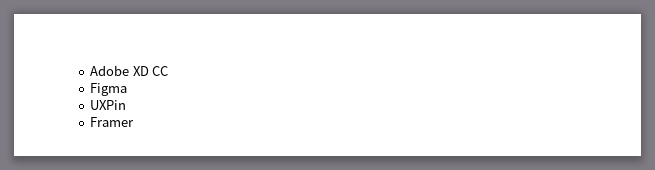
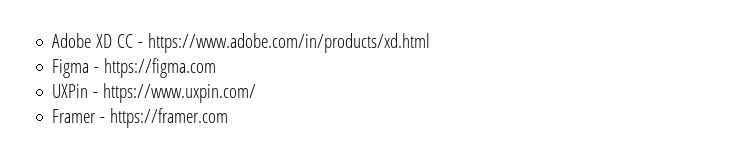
(169, 71) none -> [138,33,431,53] - https://www.adobe.com/in/products/xd.html
(128, 89) none -> [94,58,217,78] - https://figma.com
(127, 105) none -> [93,83,257,103] - https://www.uxpin.com/
(135, 122) none -> [100,108,229,128] - https://framer.com

